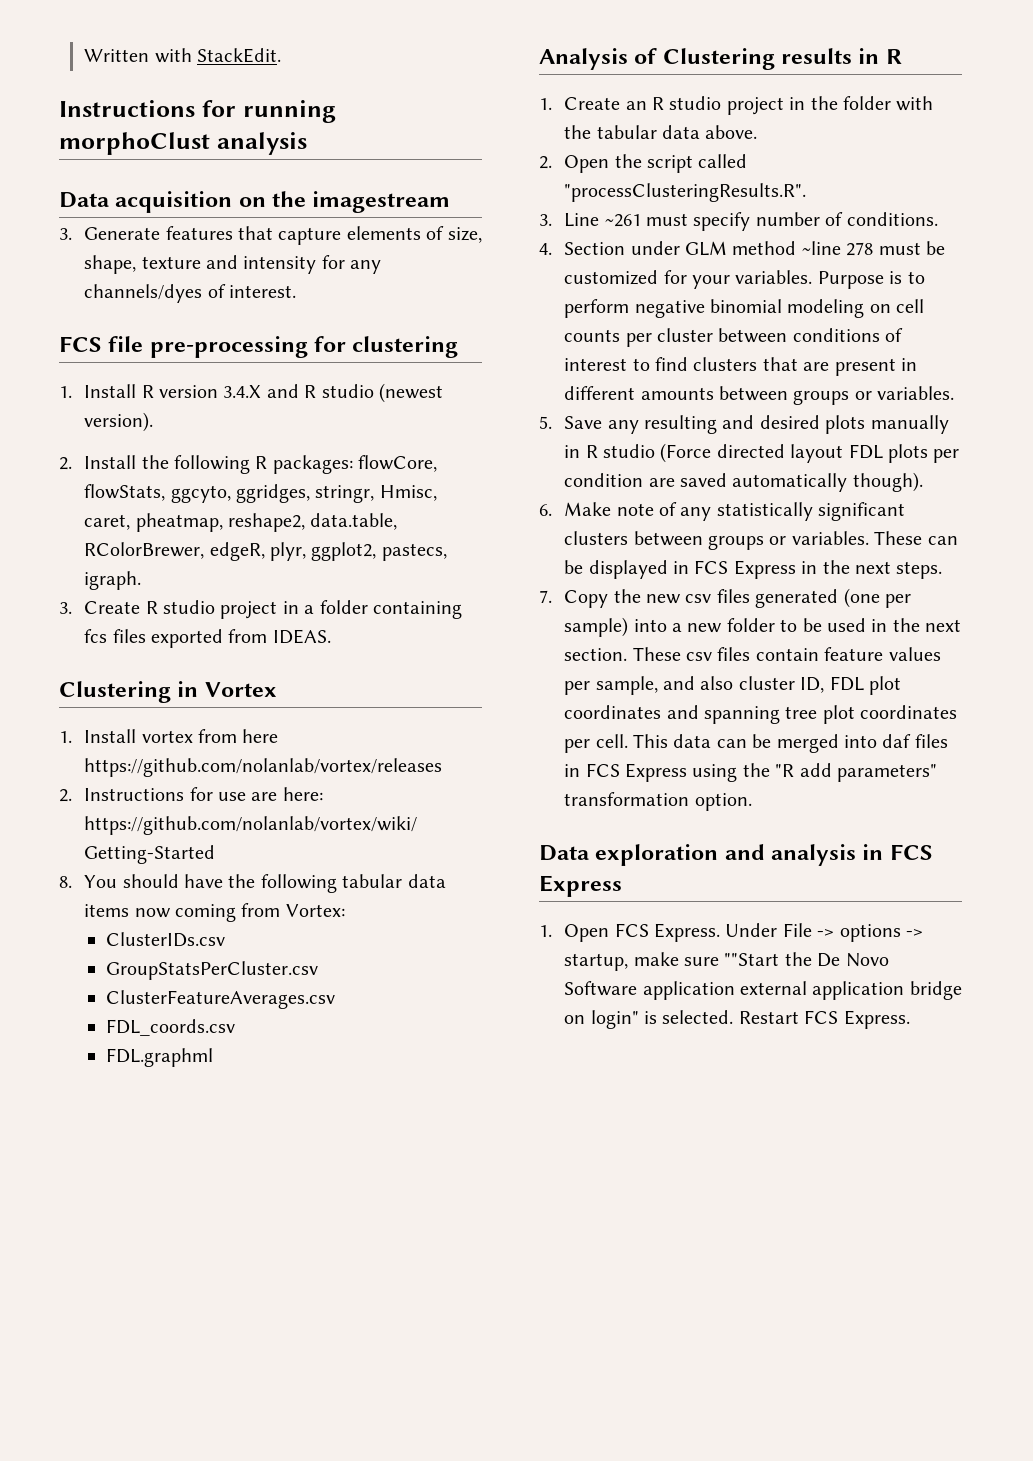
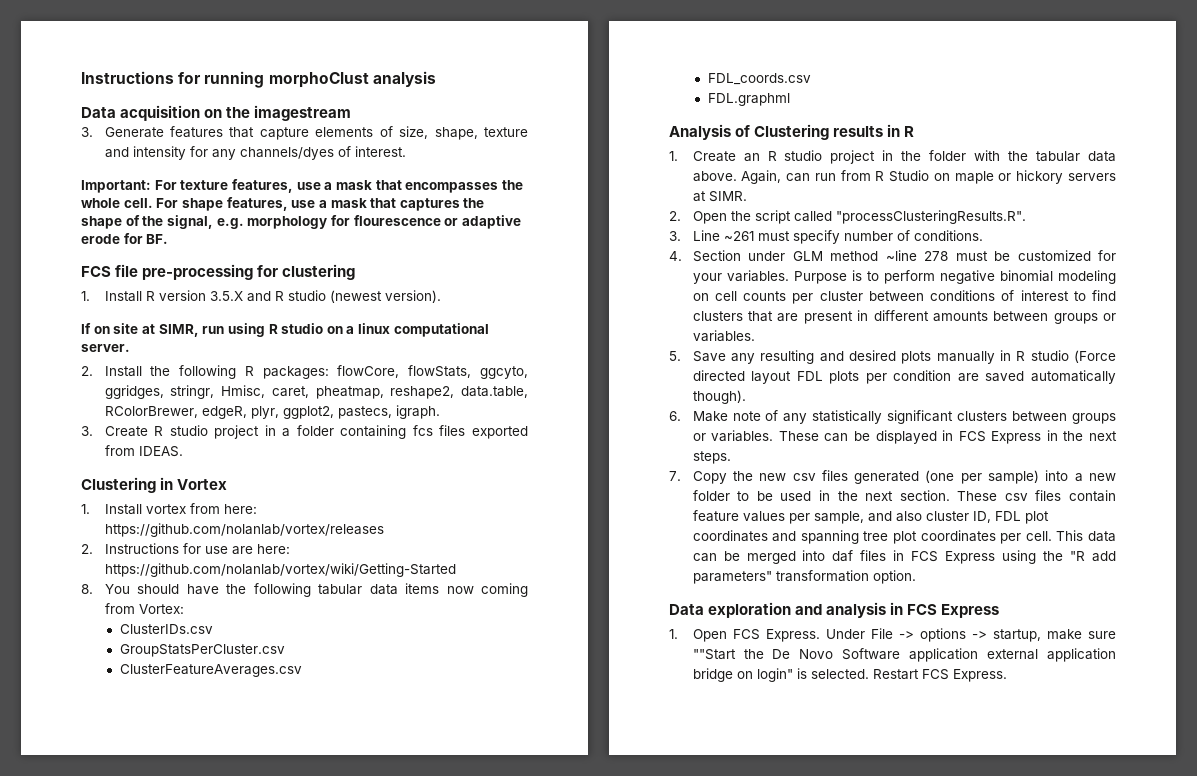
[84,48,281,63] Written with StackEdit. // -> (81, 77) none
(296, 291) none -> [81,179,523,193] [81,197,485,211] [81,215,521,229] [81,233,169,244] // Important: For texture features, use a mask that encompasses the whole cell. For shape features, use a mask that captures the shape of the signal, e.g. morphology for flourescence or adaptive erode for BF.
[223,385,262,398] 3.4.X -> [209,291,243,301] 3.5.X
(154, 422) none -> [81,323,489,337] [81,344,130,352] // If on site at SIMR, run using R studio on a linux computational server.
[242,729,279,743] here -> [223,504,257,514] here:
(758, 132) none -> [741,170,1116,184] [692,191,747,202] Again, can run from R Studio on maple or hickory servers at SIMR.

